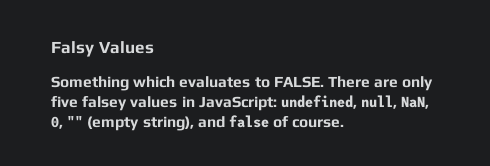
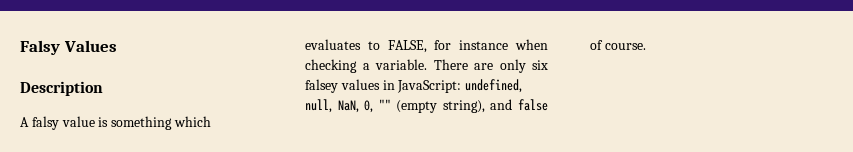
[51,76,324,91] Something which evaluates to FALSE. -> [20,81,103,96] [20,116,211,130] [305,39,548,53] [305,59,427,73] Description // A falsy value is something which evaluates to FALSE, for instance when checking a variable.
[51,96,78,108] five -> [532,60,548,70] six

